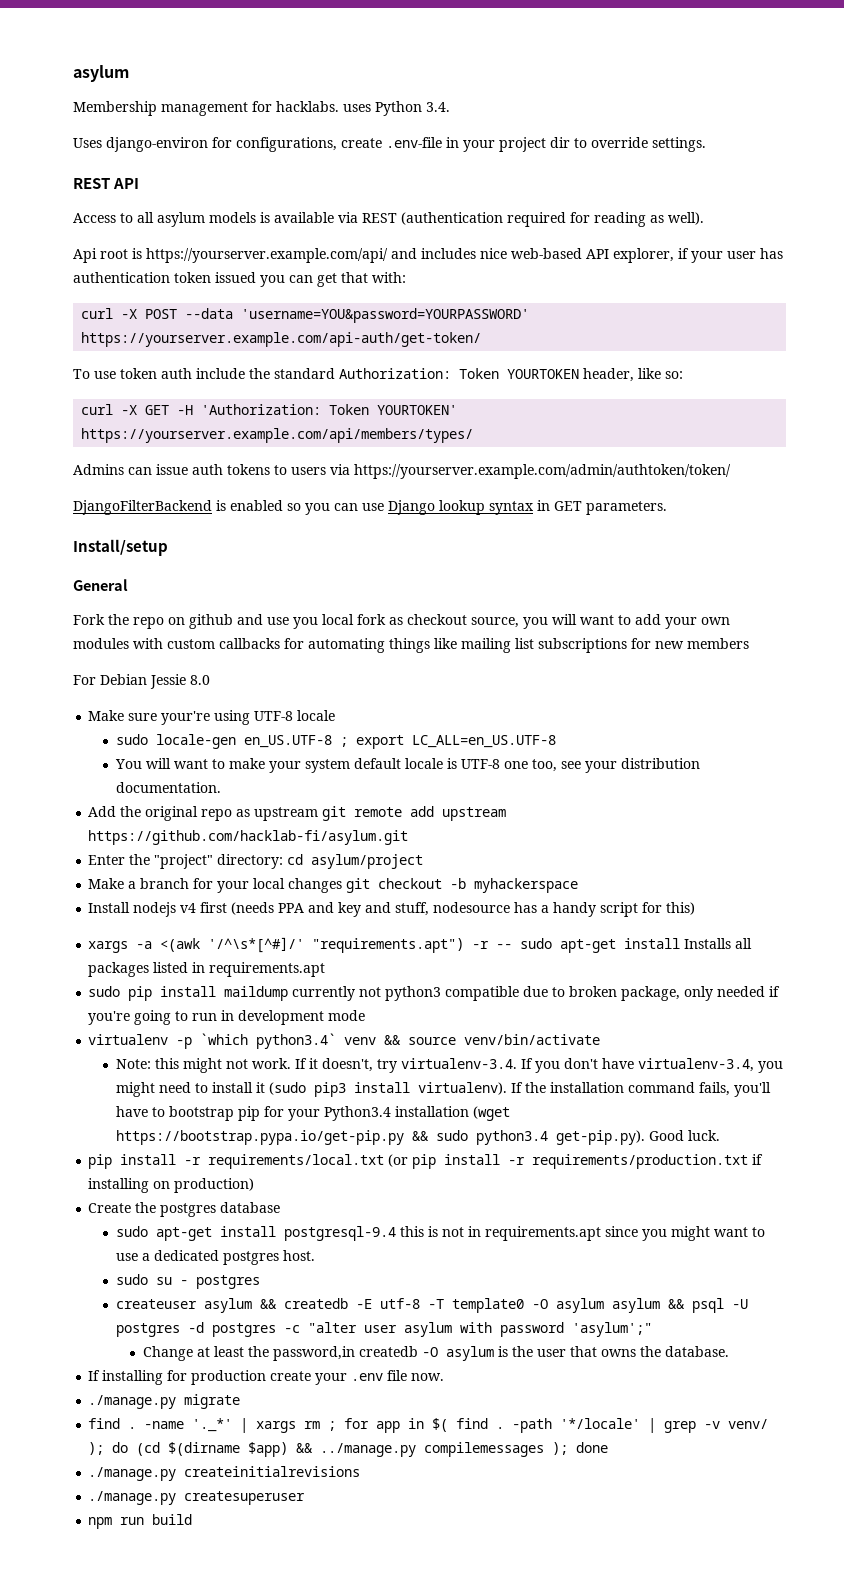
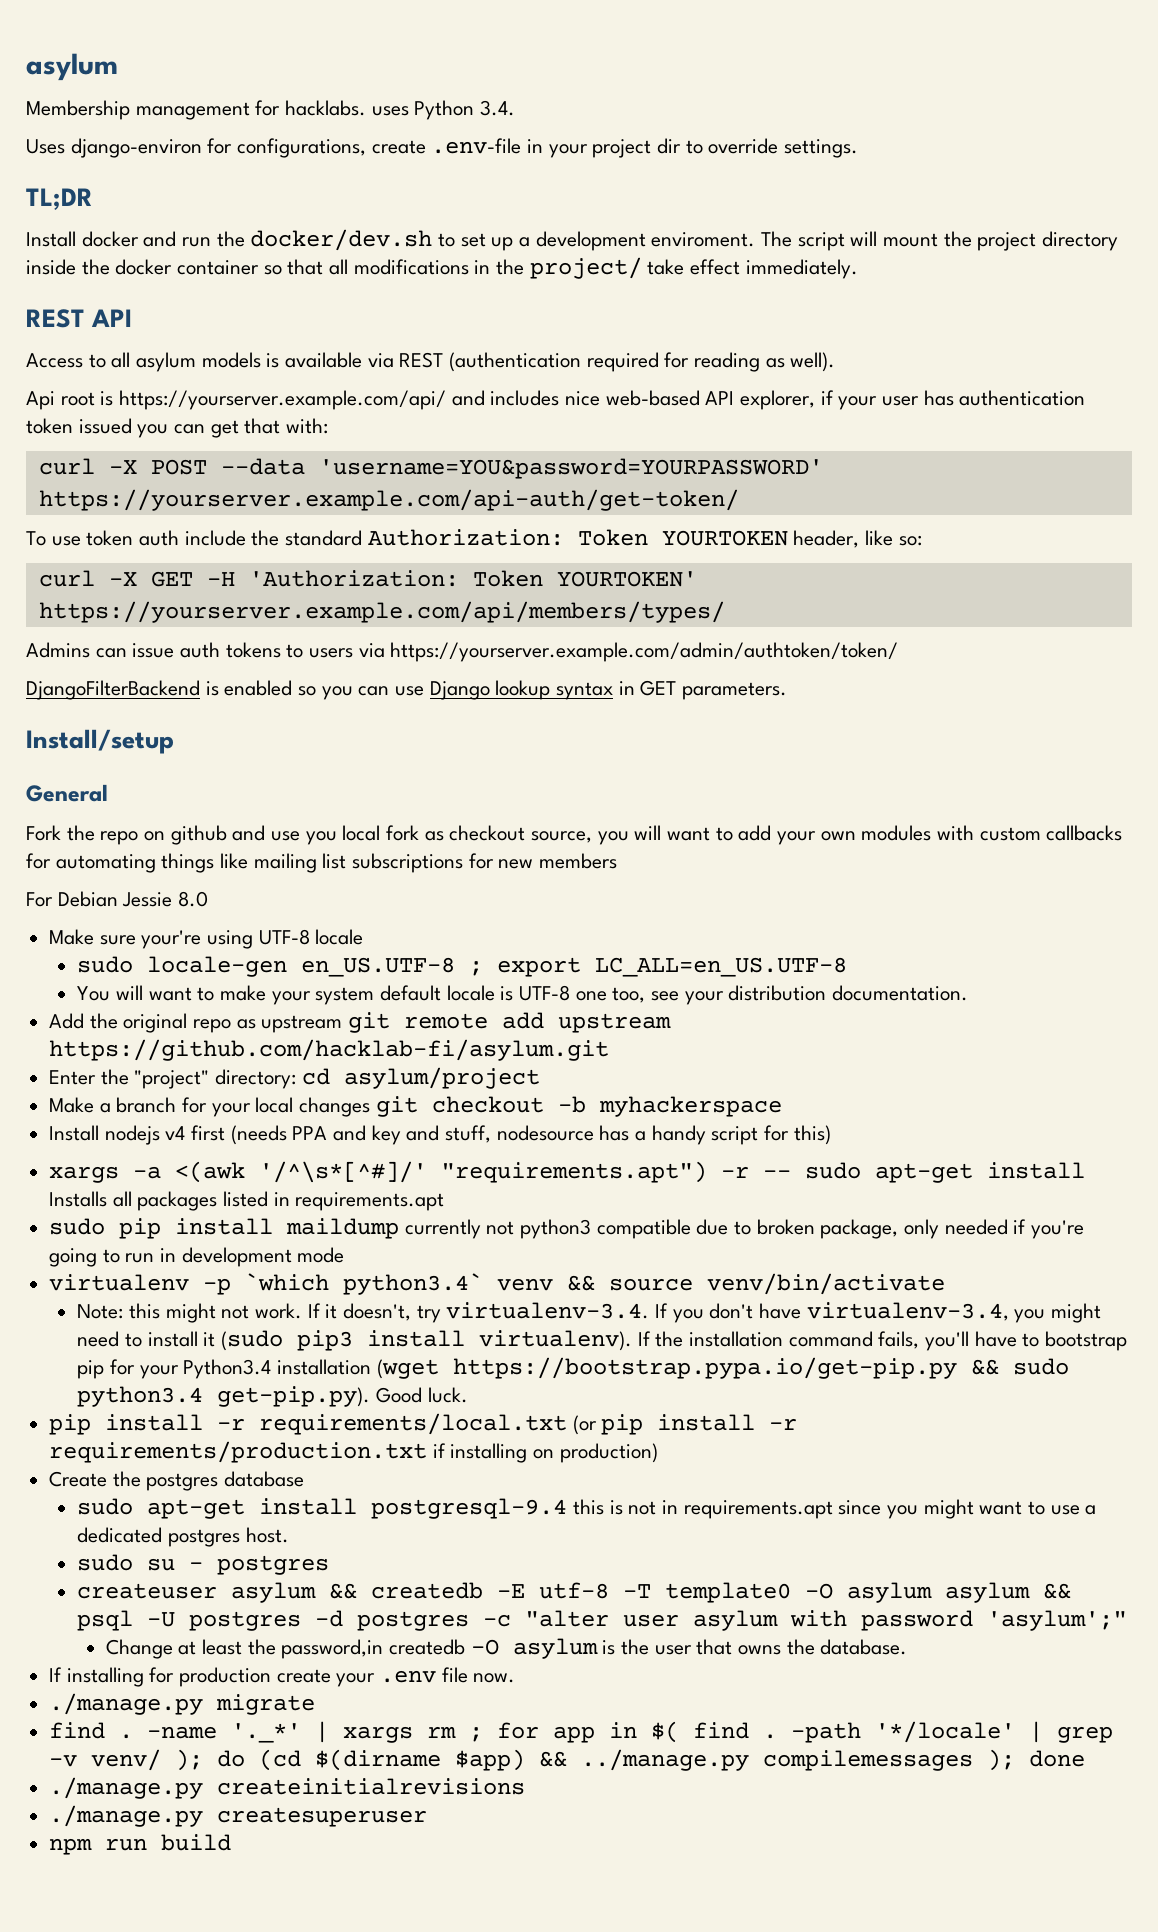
(706, 144) none -> [26,188,93,210] [26,229,1119,251] [26,257,858,279] // TL;DR // Install docker and run the docker/dev.sh to set up a development enviroment. The script will mount the project directory inside the docker container so that all modifications in the project/ take effect immediately.

